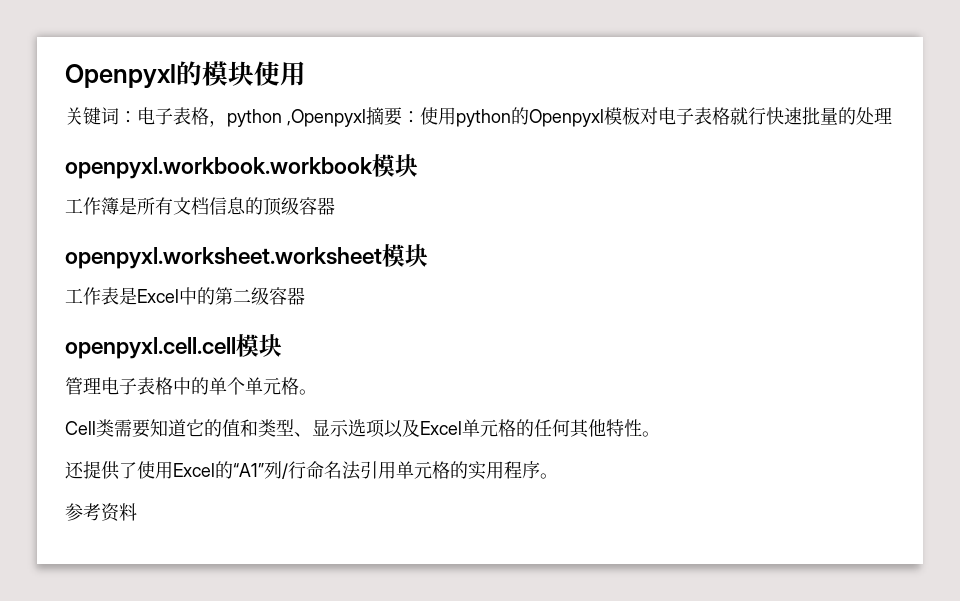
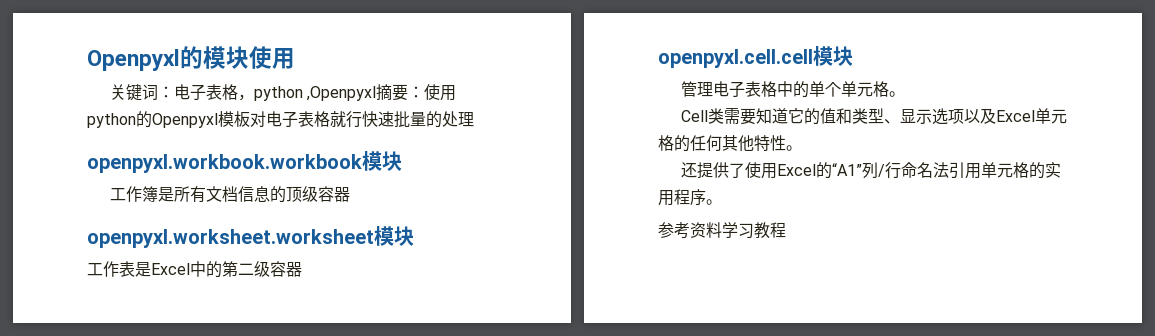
(137, 512) none -> [722,222,786,239] 学习教程

